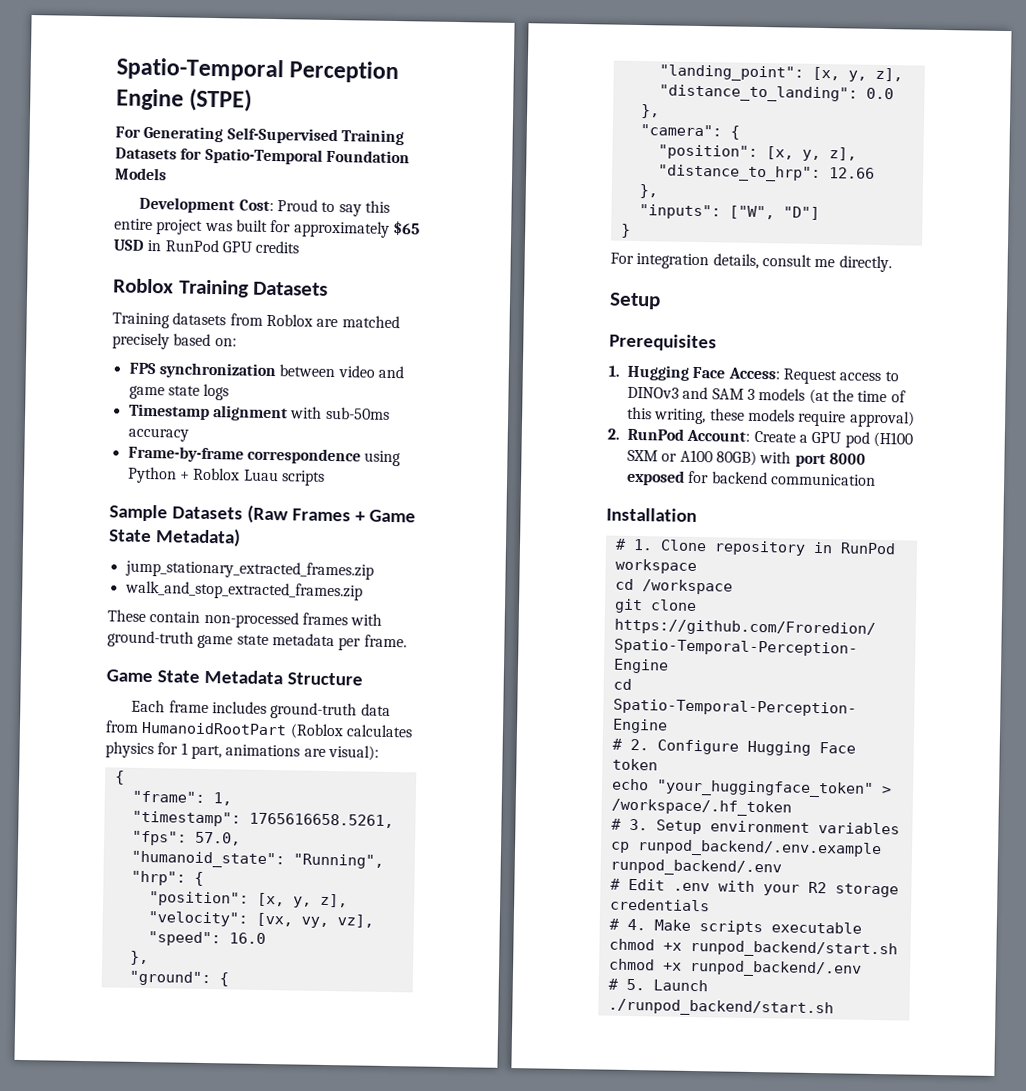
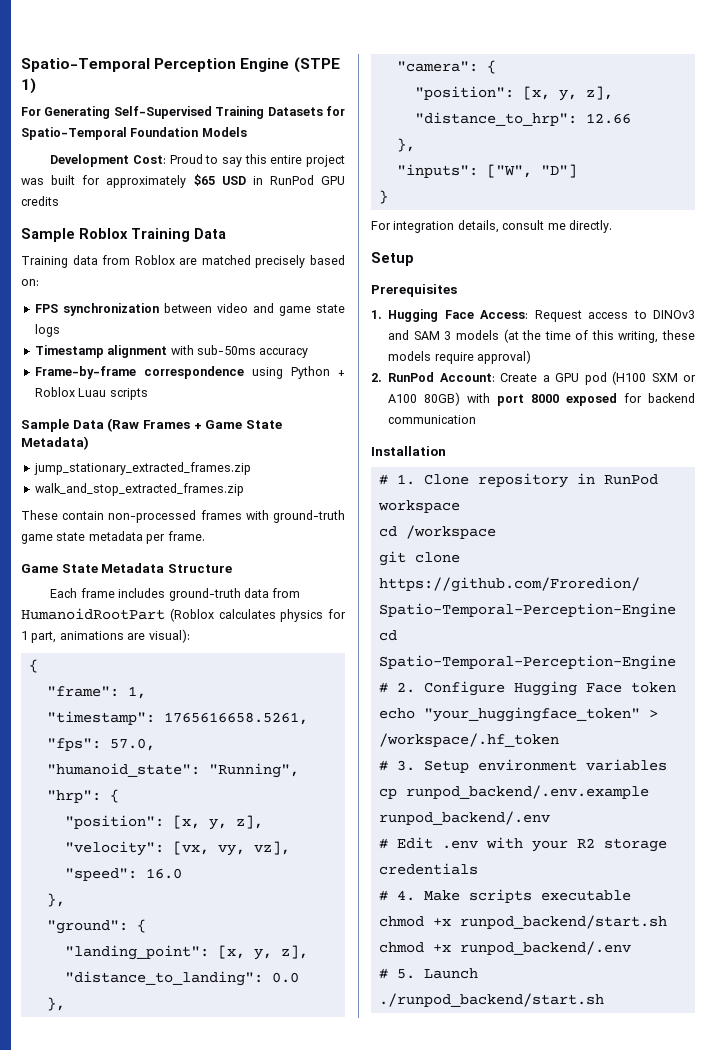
[189,88,253,112] (STPE) -> [293,57,340,73] [21,78,36,94] (STPE 1)
(300, 247) none -> [21,228,75,242] Sample
[253,281,329,296] [112,312,227,329] Datasets // Training datasets -> [194,228,226,239] [21,255,98,268] Data // Training data
[171,506,243,520] Datasets -> [72,420,104,429] Data

